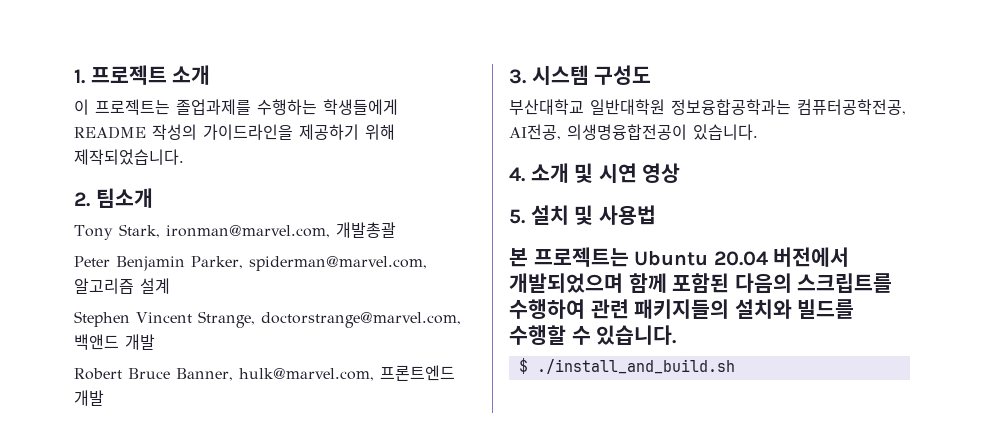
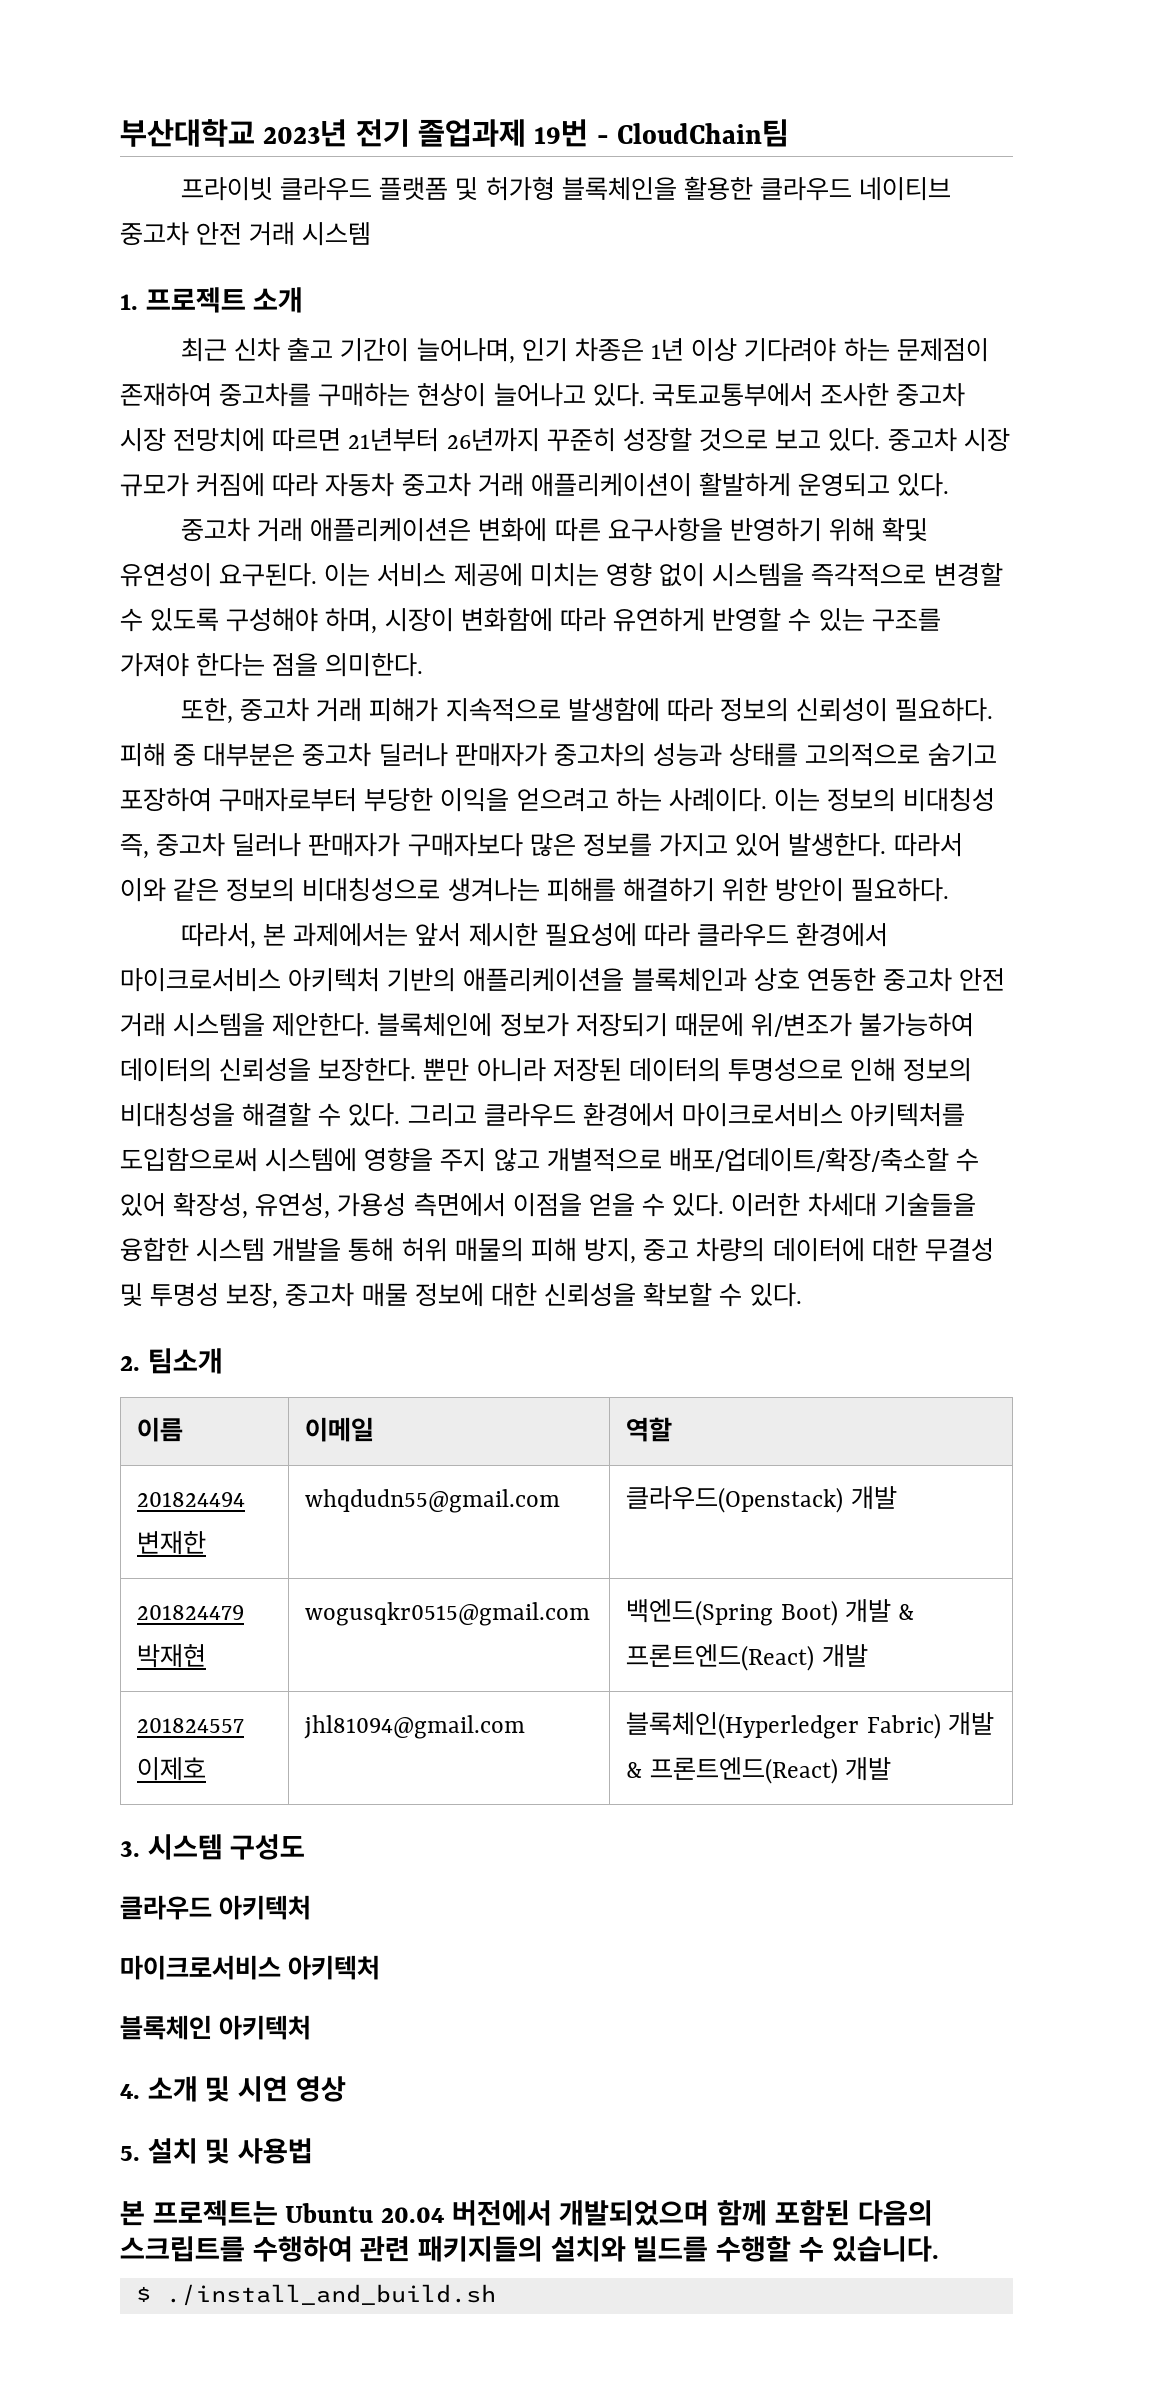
[74,65,211,85] [74,99,398,115] [74,124,395,140] [74,149,184,165] [74,188,153,208] [74,222,396,240] [74,256,427,271] [74,278,170,294] [74,311,461,328] [74,334,155,350] [74,365,455,381] [74,390,104,406] [509,65,652,85] [509,99,906,115] [509,124,758,140] 1. 프로젝트 소개 // 이 프로젝트는 졸업과제를 수행하는 학생들에게 README 작성의 가이드라인을 제공하기 위해 제작되었습니다. // 2. 팀소개 // Tony Stark, ironman@marvel.com, 개발총괄 // Peter Benjamin Parker, spiderman@marvel.com, 알고리즘 설계 // Stephen Vincent Strange, doctorstrange@marvel.com, 백앤드 개발 // Robert Bruce Banner, hulk@marvel.com, 프론트엔드 개발 // 3. 시스템 구성도 // 부산대학교 일반대학원 정보융합공학과는 컴퓨터공학전공, AI전공, 의생명융합전공이 있습니다. -> [120,119,790,147] [180,176,952,201] [120,222,372,246] [120,287,304,313] [180,337,989,364] [120,383,966,407] [120,427,1010,452] [120,472,950,497] [180,517,929,542] [120,562,1003,587] [120,607,941,634] [120,653,424,677] [180,697,994,724] [120,743,997,767] [120,788,996,812] [120,833,963,859] [120,878,950,902] [180,923,889,949] [120,968,1006,992] [120,1013,975,1037] [120,1058,973,1082] [120,1102,966,1127] [120,1147,980,1172] [120,1192,976,1219] [120,1237,994,1264] [120,1282,802,1309] [120,1348,223,1374] [137,1417,184,1442] [305,1417,375,1442] [626,1417,673,1442] [137,1492,246,1507] [137,1531,207,1555] [305,1489,561,1513] [626,1486,897,1513] [137,1605,245,1620] [137,1644,207,1668] [305,1602,591,1626] [626,1599,914,1626] [626,1644,868,1671] [137,1718,245,1733] [137,1757,207,1781] [304,1715,526,1739] [626,1712,994,1739] [626,1757,891,1784] [120,1834,306,1860] [120,1895,312,1920] [120,1955,381,1980] [120,2015,312,2040] 부산대학교 2023년 전기 졸업과제 19번 - CloudChain팀 // 프라이빗 클라우드 플랫폼 및 허가형 블록체인을 활용한 클라우드 네이티브 중고차 안전 거래 시스템 // 1. 프로젝트 소개 // 최근 신차 출고 기간이 늘어나며, 인기 차종은 1년 이상 기다려야 하는 문제점이 존재하여 중고차를 구매하는 현상이 늘어나고 있다. 국토교통부에서 조사한 중고차 시장 전망치에 따르면 21년부터 26년까지 꾸준히 성장할 것으로 보고 있다. 중고차 시장 규모가 커짐에 따라 자동차 중고차 거래 애플리케이션이 활발하게 운영되고 있다. // 중고차 거래 애플리케이션은 변화에 따른 요구사항을 반영하기 위해 확및 유연성이 요구된다. 이는 서비스 제공에 미치는 영향 없이 시스템을 즉각적으로 변경할 수 있도록 구성해야 하며, 시장이 변화함에 따라 유연하게 반영할 수 있는 구조를 가져야 한다는 점을 의미한다. // 또한, 중고차 거래 피해가 지속적으로 발생함에 따라 정보의 신뢰성이 필요하다. 피해 중 대부분은 중고차 딜러나 판매자가 중고차의 성능과 상태를 고의적으로 숨기고 포장하여 구매자로부터 부당한 이익을 얻으려고 하는 사례이다. 이는 정보의 비대칭성 즉, 중고차 딜러나 판매자가 구매자보다 많은 정보를 가지고 있어 발생한다. 따라서 이와 같은 정보의 비대칭성으로 생겨나는 피해를 해결하기 위한 방안이 필요하다. // 따라서, 본 과제에서는 앞서 제시한 필요성에 따라 클라우드 환경에서 마이크로서비스 아키텍처 기반의 애플리케이션을 블록체인과 상호 연동한 중고차 안전 거래 시스템을 제안한다. 블록체인에 정보가 저장되기 때문에 위/변조가 불가능하여 데이터의 신뢰성을 보장한다. 뿐만 아니라 저장된 데이터의 투명성으로 인해 정보의 비대칭성을 해결할 수 있다. 그리고 클라우드 환경에서 마이크로서비스 아키텍처를 도입함으로써 시스템에 영향을 주지 않고 개별적으로 배포/업데이트/확장/축소할 수 있어 확장성, 유연성, 가용성 측면에서 이점을 얻을 수 있다. 이러한 차세대 기술들을 융합한 시스템 개발을 통해 허위 매물의 피해 방지, 중고 차량의 데이터에 대한 무결성 및 투명성 보장, 중고차 매물 정보에 대한 신뢰성을 확보할 수 있다. // 2. 팀소개 // 이름 | 이메일 | 역할 // 201824494 변재한 | whqdudn55@gmail.com | 클라우드(Openstack) 개발 // 201824479 박재현 | wogusqkr0515@gmail.com | 백엔드(Spring Boot) 개발 & 프론트엔드(React) 개발 // 201824557 이제호 | jhl81094@gmail.com | 블록체인(Hyperledger Fabric) 개발 & 프론트엔드(React) 개발 // 3. 시스템 구성도 // 클라우드 아키텍처 // 마이크로서비스 아키텍처 // 블록체인 아키텍처

